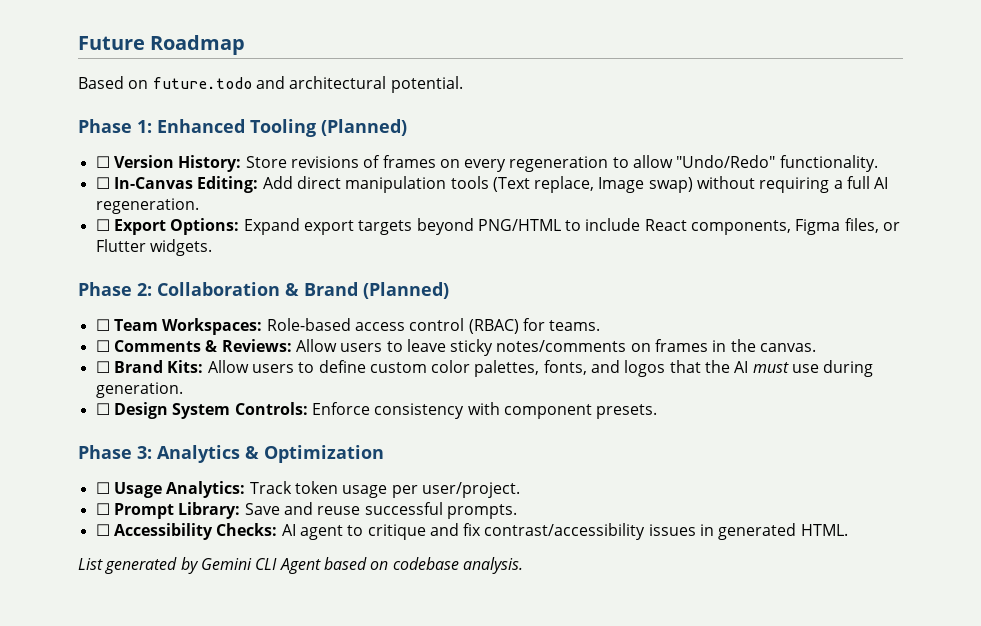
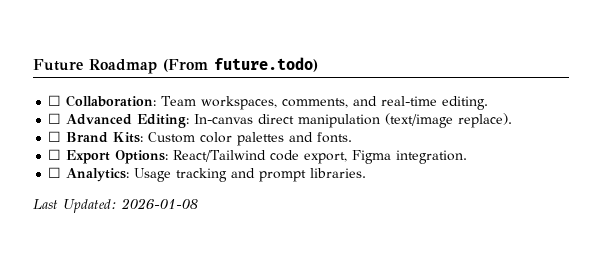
[78,76,463,93] [78,119,407,137] [95,155,878,172] [95,176,889,193] [95,198,199,214] [95,218,901,235] [95,239,212,256] [78,282,449,299] [95,318,601,335] [95,339,817,356] [95,360,874,377] [95,382,183,398] [95,402,658,419] [78,445,384,463] [95,481,520,498] [95,502,517,519] [95,523,848,540] [78,557,523,574] // Based on future.todo and architectural potential. // Phase 1: Enhanced Tooling (Planned) // ☐ Version History: Store revisions of frames on every regeneration to allow "Undo/Redo" functionality. // ☐ In-Canvas Editing: Add direct manipulation tools (Text replace, Image swap) without requiring a full AI regeneration. // ☐ Export Options: Expand export targets beyond PNG/HTML to include React components, Figma files, or Flutter widgets. // Phase 2: Collaboration & Brand (Planned) // ☐ Team Workspaces: Role-based access control (RBAC) for teams. // ☐ Comments & Reviews: Allow users to leave sticky notes/comments on frames in the canvas. // ☐ Brand Kits: Allow users to define custom color palettes, fonts, and logos that the AI must use during generation. // ☐ Design System Controls: Enforce consistency with component presets. // Phase 3: Analytics & Optimization // ☐ Usage Analytics: Track token usage per user/project. // ☐ Prompt Library: Save and reuse successful prompts. // ☐ Accessibility Checks: AI agent to critique and fix contrast/accessibility issues in generated HTML. // List generated by Gemini CLI Agent based on codebase analysis. -> [163,57,318,72] [48,95,489,110] [48,113,513,128] [48,131,353,146] [48,149,468,164] [48,167,367,182] [33,198,198,213] (From future.todo) // ☐ Collaboration: Team workspaces, comments, and real-time editing. // ☐ Advanced Editing: In-canvas direct manipulation (text/image replace). // ☐ Brand Kits: Custom color palettes and fonts. // ☐ Export Options: React/Tailwind code export, Figma integration. // ☐ Analytics: Usage tracking and prompt libraries. // Last Updated: 2026-01-08

